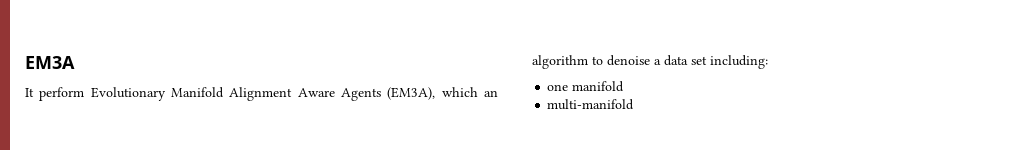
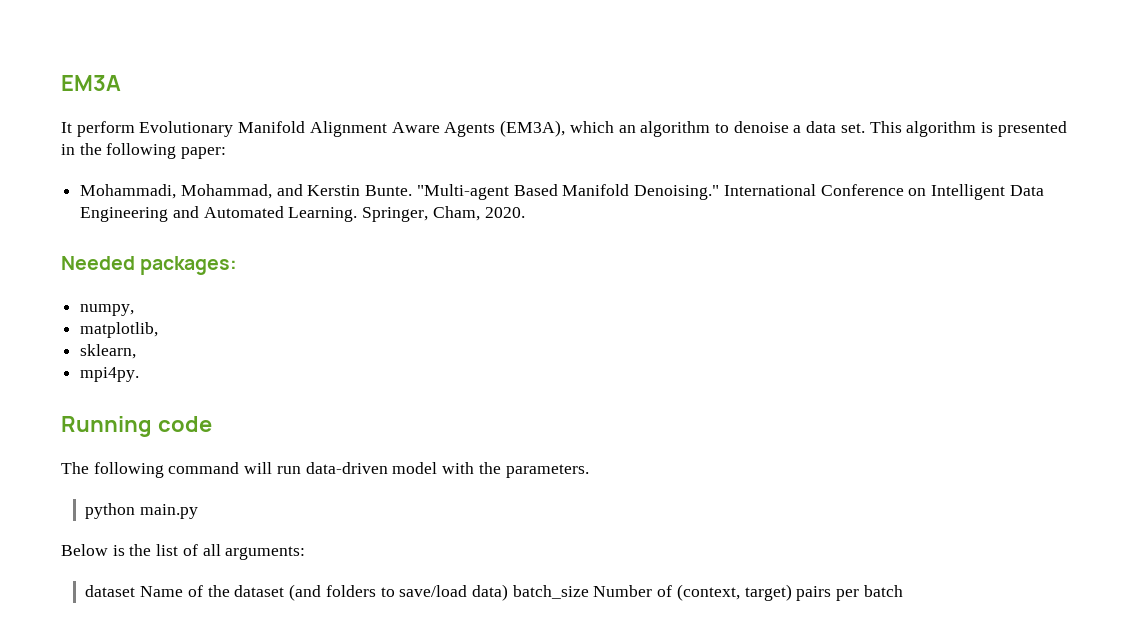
[691,55,768,69] [547,81,625,92] [547,99,635,110] set including: // one manifold // multi-manifold -> [840,121,1067,137] [61,143,227,159] [80,184,1044,200] [80,206,525,222] [61,256,238,275] [80,304,135,316] [80,322,159,338] [80,344,137,359] [80,367,140,382] [61,416,212,437] [61,462,589,478] [85,503,199,519] [61,544,306,560] [85,584,903,601] set. This algorithm is presented in the following paper: // Mohammadi, Mohammad, and Kerstin Bunte. "Multi-agent Based Manifold Denoising." International Conference on Intelligent Data Engineering and Automated Learning. Springer, Cham, 2020. // Needed packages: // numpy, // matplotlib, // sklearn, // mpi4py. // Running code // The following command will run data-driven model with the parameters. // python main.py // Below is the list of all arguments: // dataset Name of the dataset (and folders to save/load data) batch_size Number of (context, target) pairs per batch

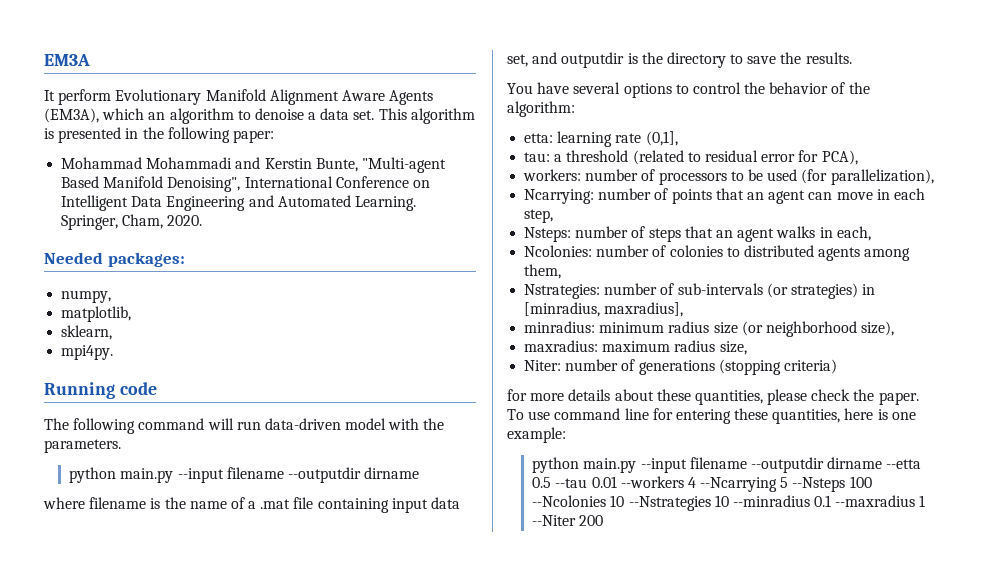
[80,184,272,199] Mohammadi, Mohammad, -> [61,157,233,169] Mohammad Mohammadi
[365,185,413,196] Bunte. -> [315,158,358,172] Bunte,
[634,185,720,200] Denoising." -> [167,177,241,192] Denoising",
[61,544,306,560] [85,584,903,601] // Below is the list of all arguments: // dataset Name of the dataset (and folders to save/load data) batch_size Number of (context, target) pairs per batch -> [177,467,420,483] [43,497,461,513] [507,52,852,68] [507,82,870,98] [507,101,575,117] [524,131,678,147] [524,150,858,165] [523,169,934,185] [524,188,925,204] [524,209,554,223] [524,226,871,242] [524,245,911,261] [524,264,562,279] [524,283,876,299] [524,302,684,317] [524,321,895,337] [524,340,747,355] [524,359,837,375] [507,389,919,405] [507,408,916,424] [507,427,566,443] [532,457,922,473] [532,476,872,492] [532,495,926,511] [532,515,604,526] --input filename --outputdir dirname // where filename is the name of a .mat file containing input data set, and outputdir is the directory to save the results. // You have several options to control the behavior of the algorithm: // etta: learning rate (0,1], // tau: a threshold (related to residual error for PCA), // workers: number of processors to be used (for parallelization), // Ncarrying: number of points that an agent can move in each step, // Nsteps: number of steps that an agent walks in each, // Ncolonies: number of colonies to distributed agents among them, // Nstrategies: number of sub-intervals (or strategies) in [minradius, maxradius], // minradius: minimum radius size (or neighborhood size), // maxradius: maximum radius size, // Niter: number of generations (stopping criteria) // for more details about these quantities, please check the paper. To use command line for entering these quantities, here is one example: // python main.py --input filename --outputdir dirname --etta 0.5 --tau 0.01 --workers 4 --Ncarrying 5 --Nsteps 100 --Ncolonies 10 --Nstrategies 10 --minradius 0.1 --maxradius 1 --Niter 200

